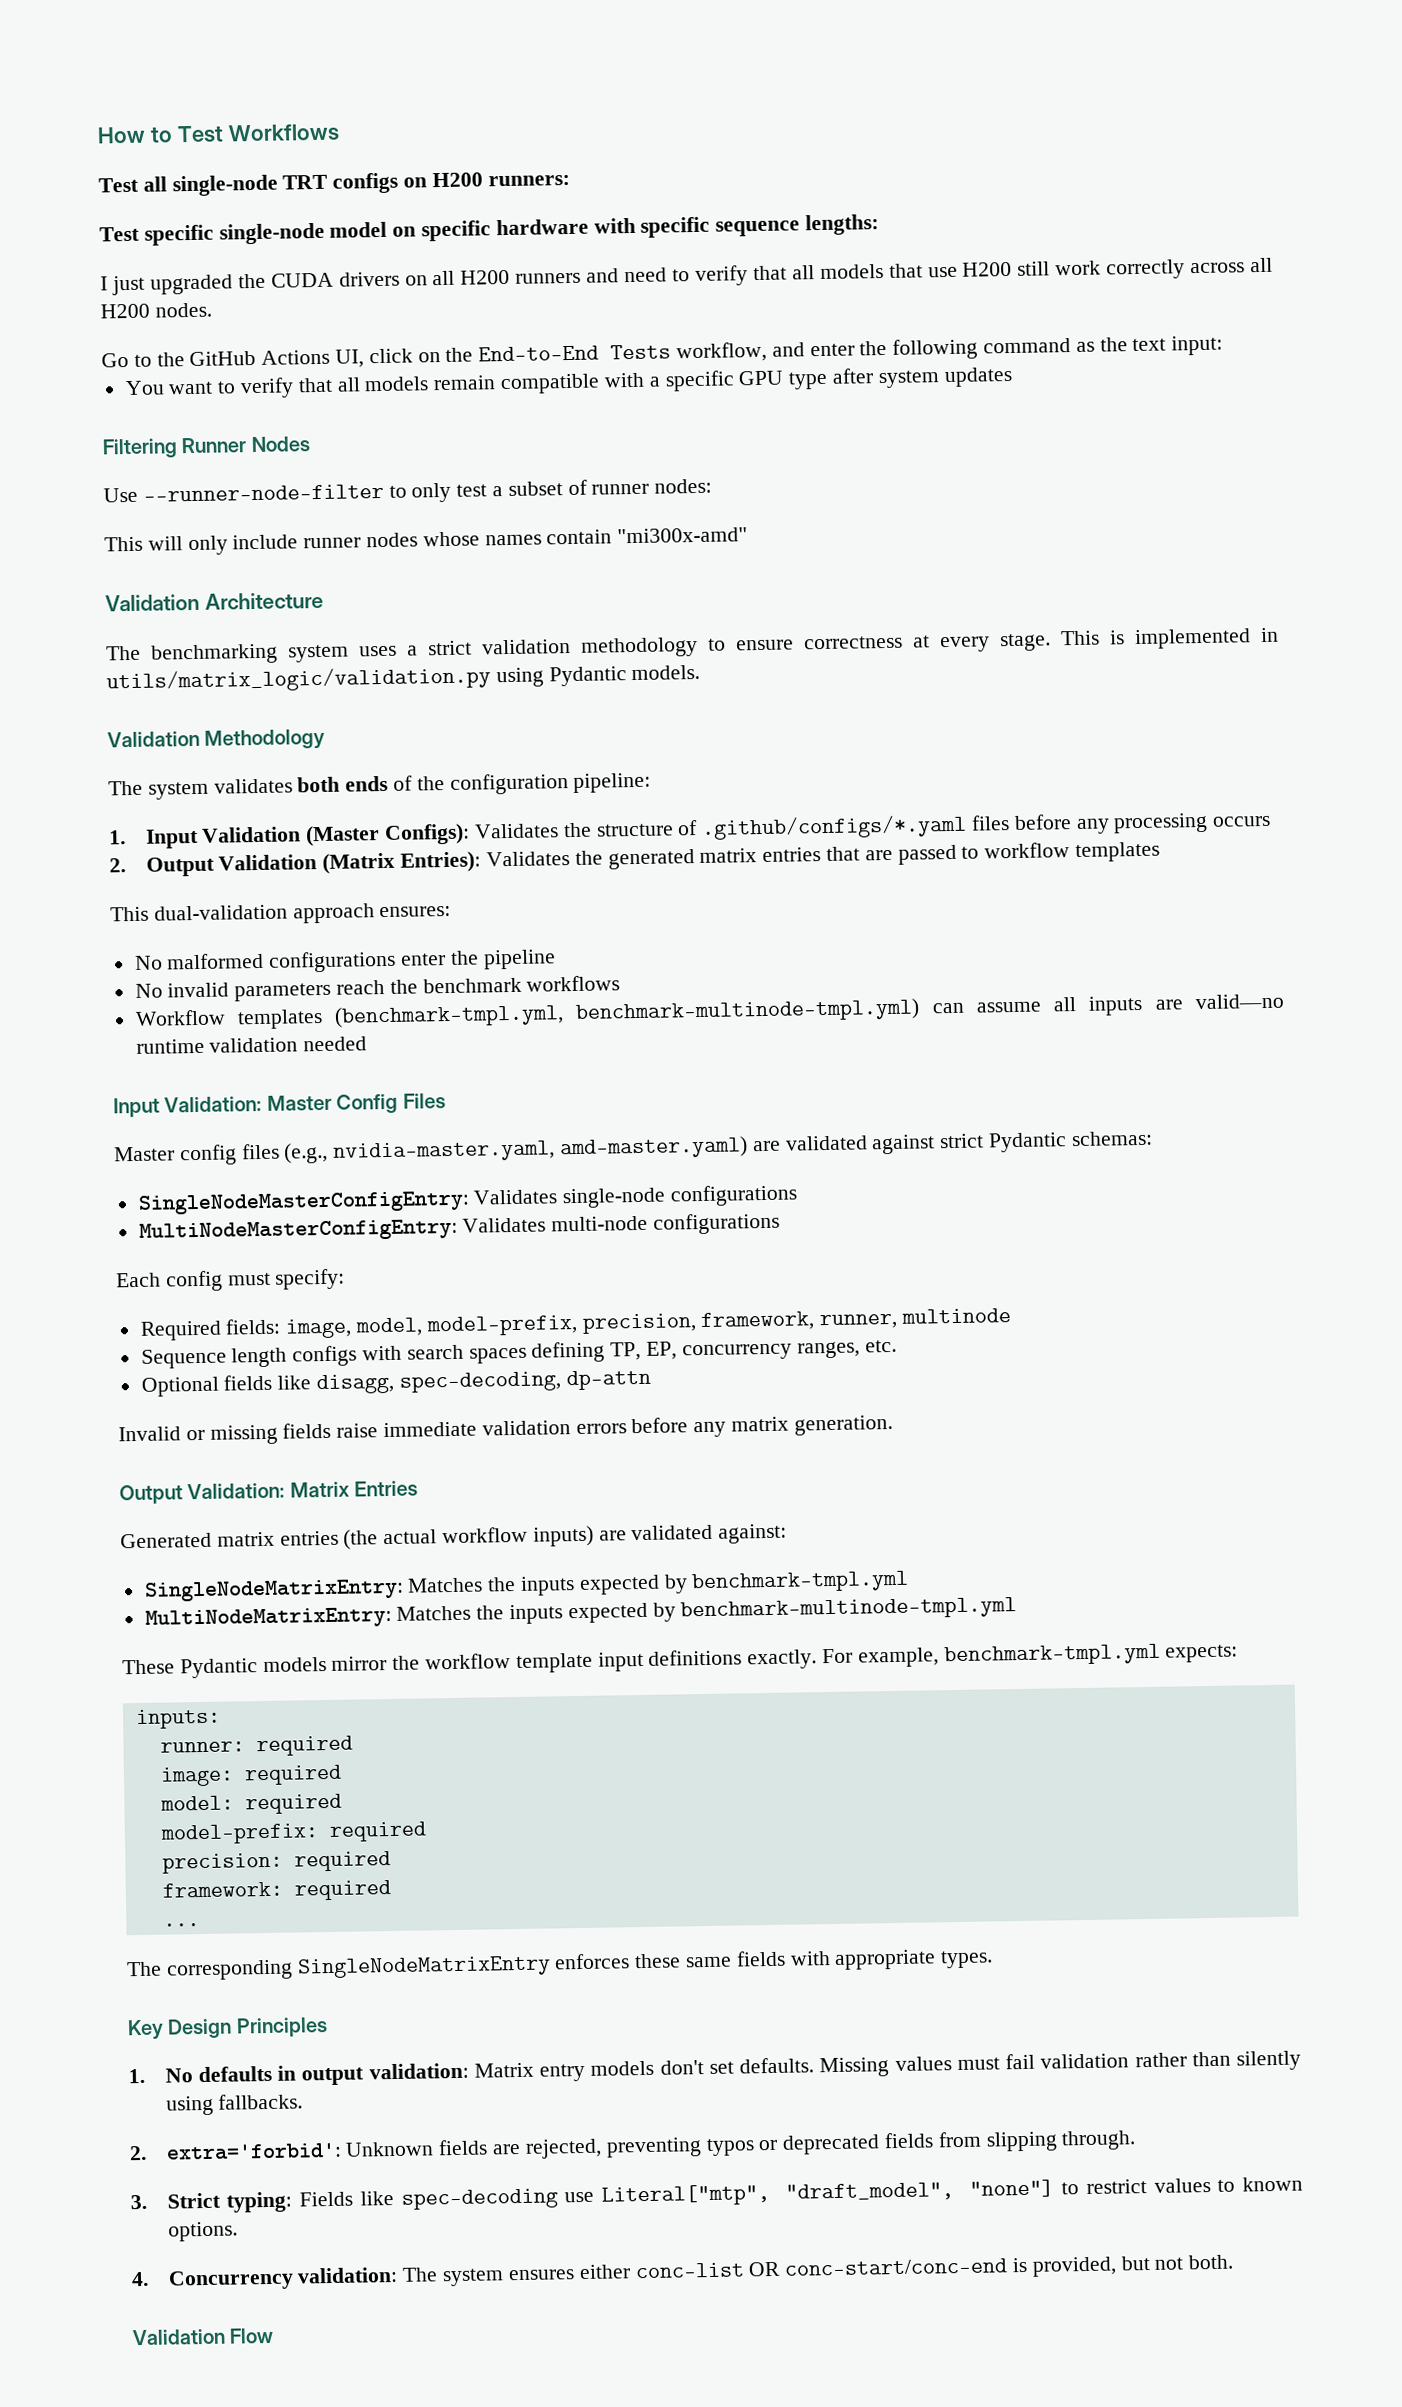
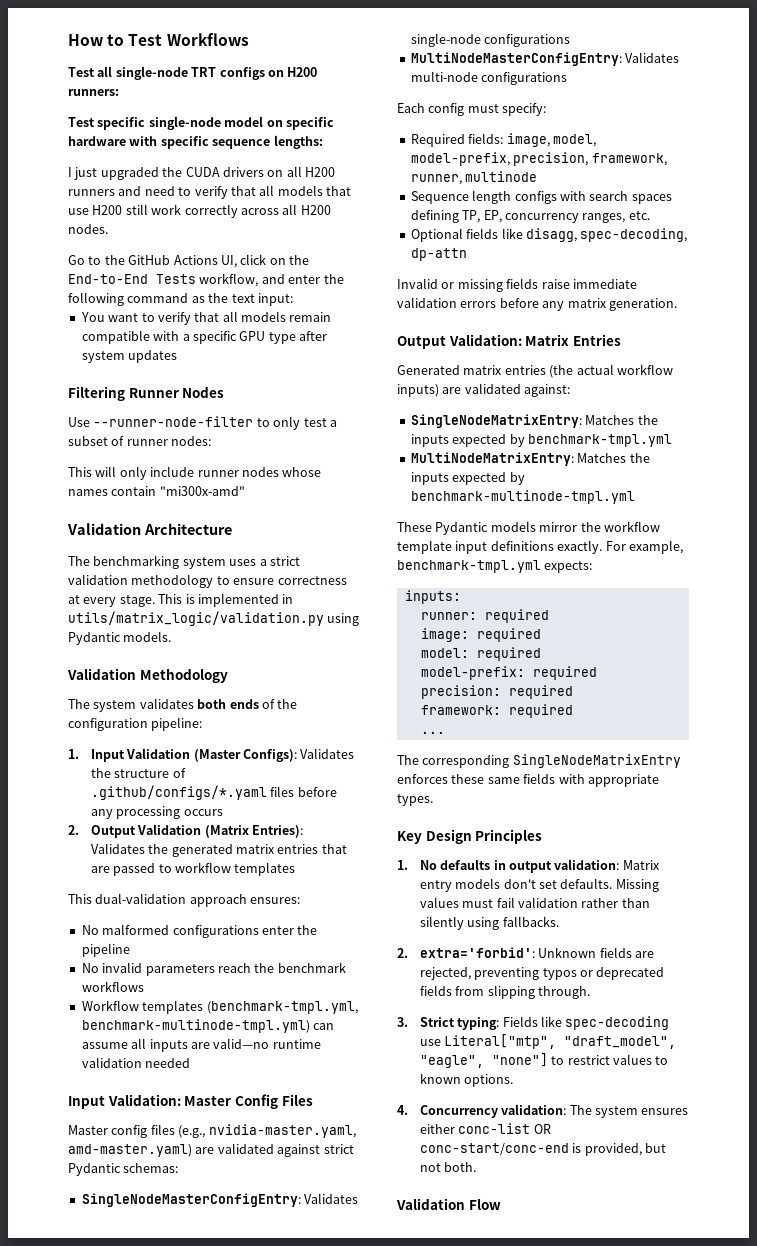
(955, 2192) none -> [419,1055,484,1068] "eagle",

